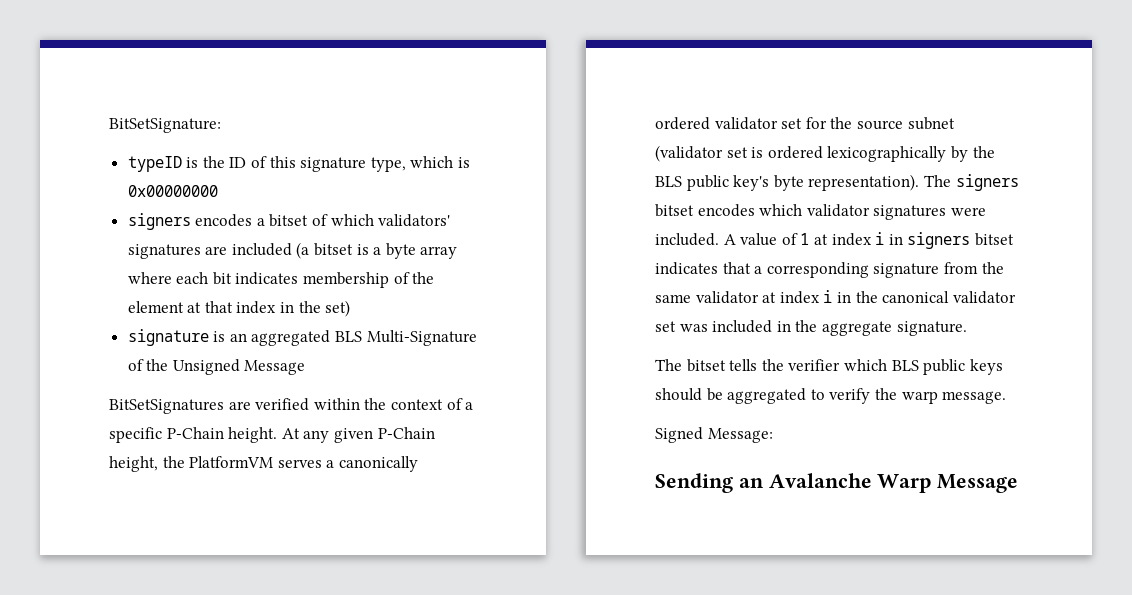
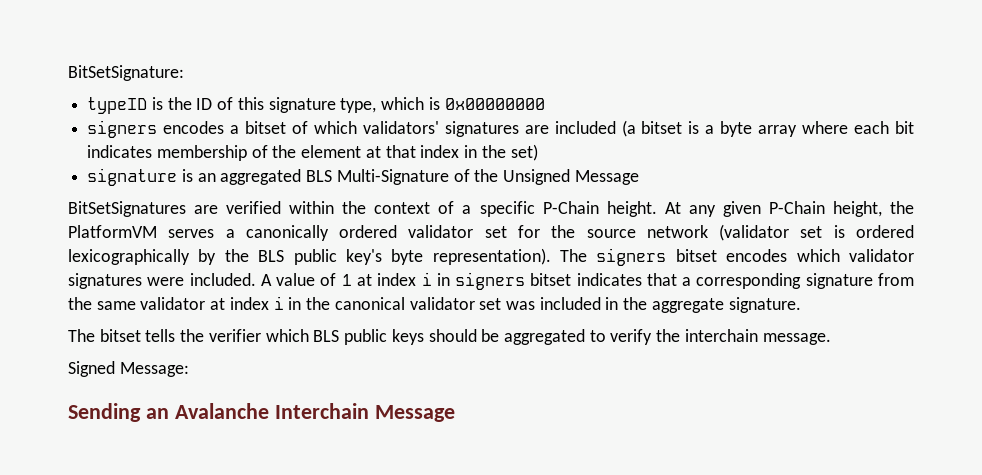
[907,117,955,130] subnet -> [646,225,708,238] network
[901,391,938,404] warp -> [684,329,758,342] interchain
[877,474,932,493] Warp -> [274,403,369,419] Interchain

